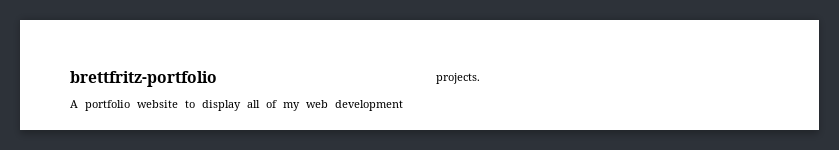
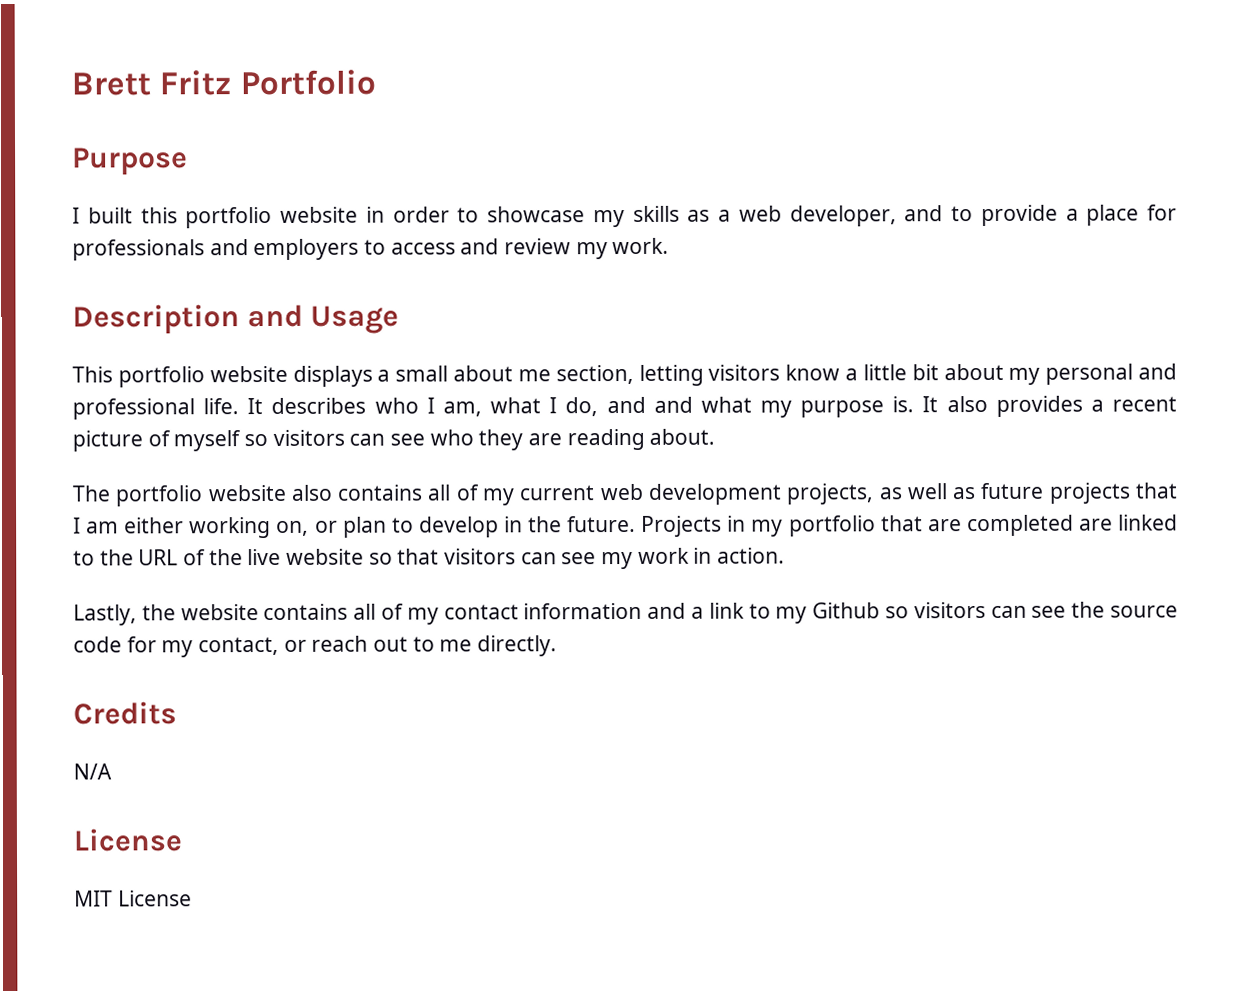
[70,71,217,87] [70,100,300,111] brettfritz-portfolio // A portfolio website to display all of my -> [71,69,377,96] [72,147,188,176] [72,204,1177,229] [72,237,670,261] [72,304,400,335] [72,363,1178,388] [72,395,1177,420] [72,428,716,452] [72,484,596,507] Brett Fritz Portfolio // Purpose // I built this portfolio website in order to showcase my skills as a web developer, and to provide a place for professionals and employers to access and review my work. // Description and Usage // This portfolio website displays a small about me section, letting visitors know a little bit about my personal and professional life. It describes who I am, what I do, and and what my purpose is. It also provides a recent picture of myself so visitors can see who they are reading about. // The portfolio website also contains all of my current
[436,73,480,84] projects. -> [786,482,1178,505] [73,514,1179,539] [73,547,786,570] [73,601,1178,626] [73,635,558,658] [73,701,177,725] [73,763,112,780] [73,828,182,852] [74,890,192,907] projects, as well as future projects that I am either working on, or plan to develop in the future. Projects in my portfolio that are completed are linked to the URL of the live website so that visitors can see my work in action. // Lastly, the website contains all of my contact information and a link to my Github so visitors can see the source code for my contact, or reach out to me directly. // Credits // N/A // License // MIT License

